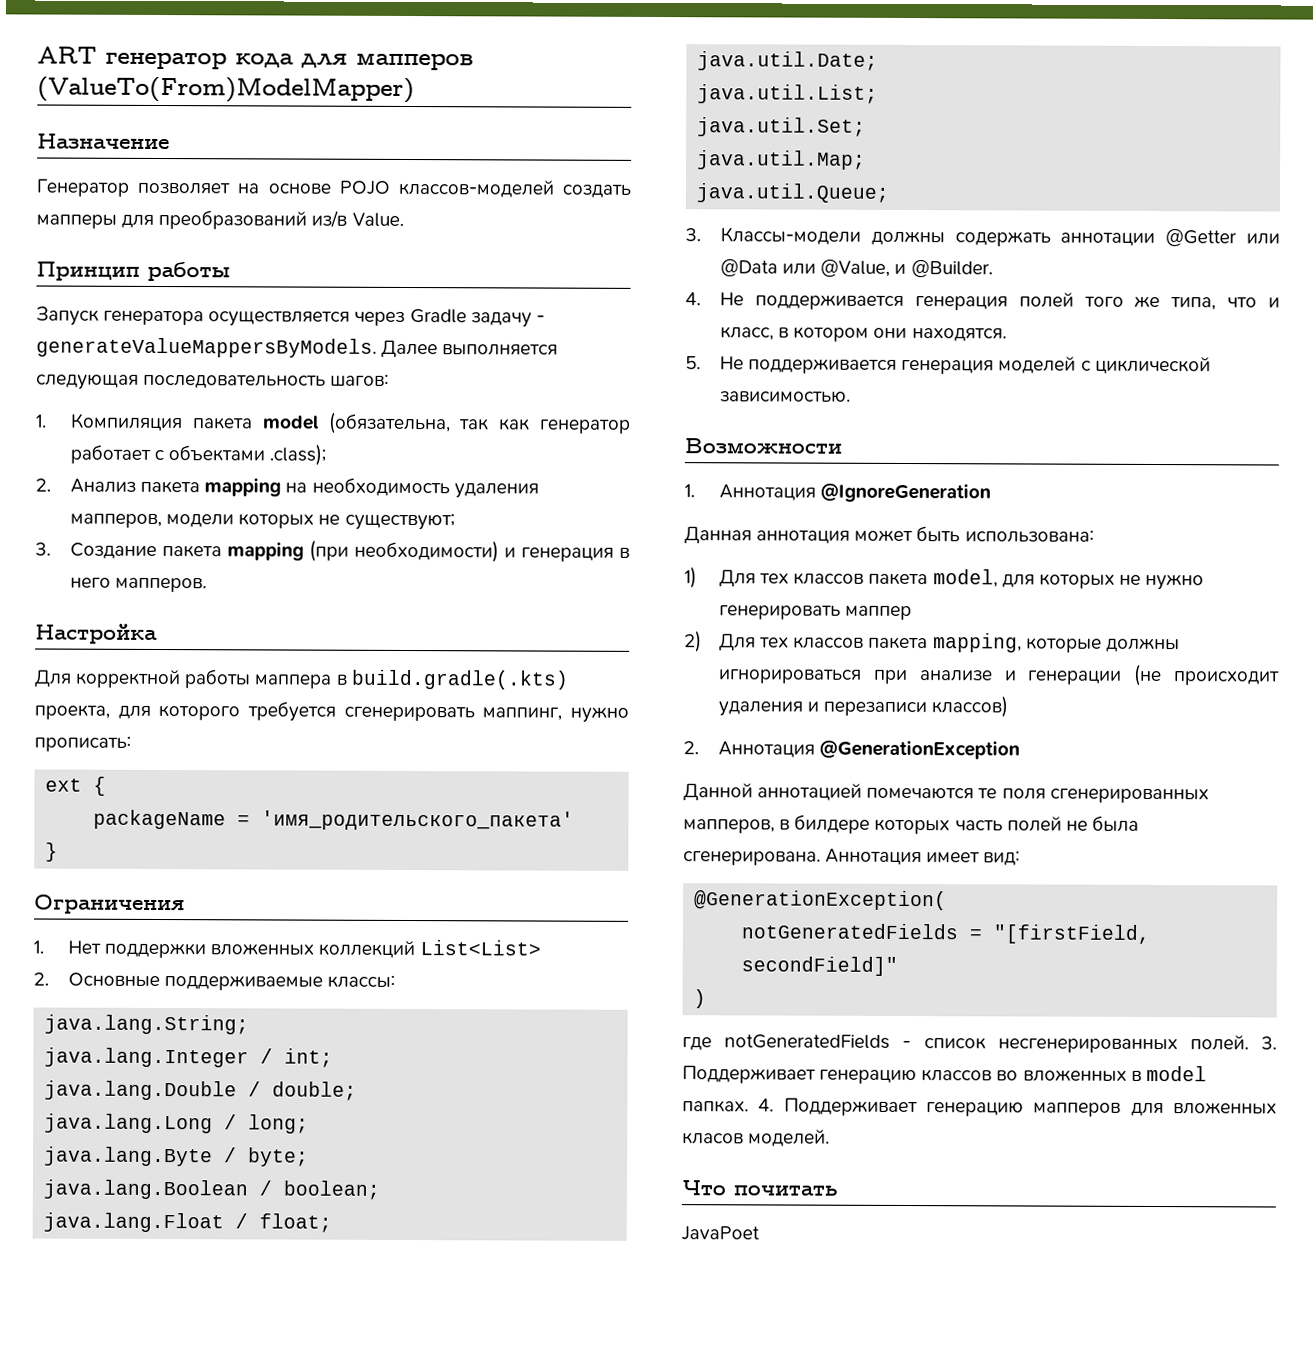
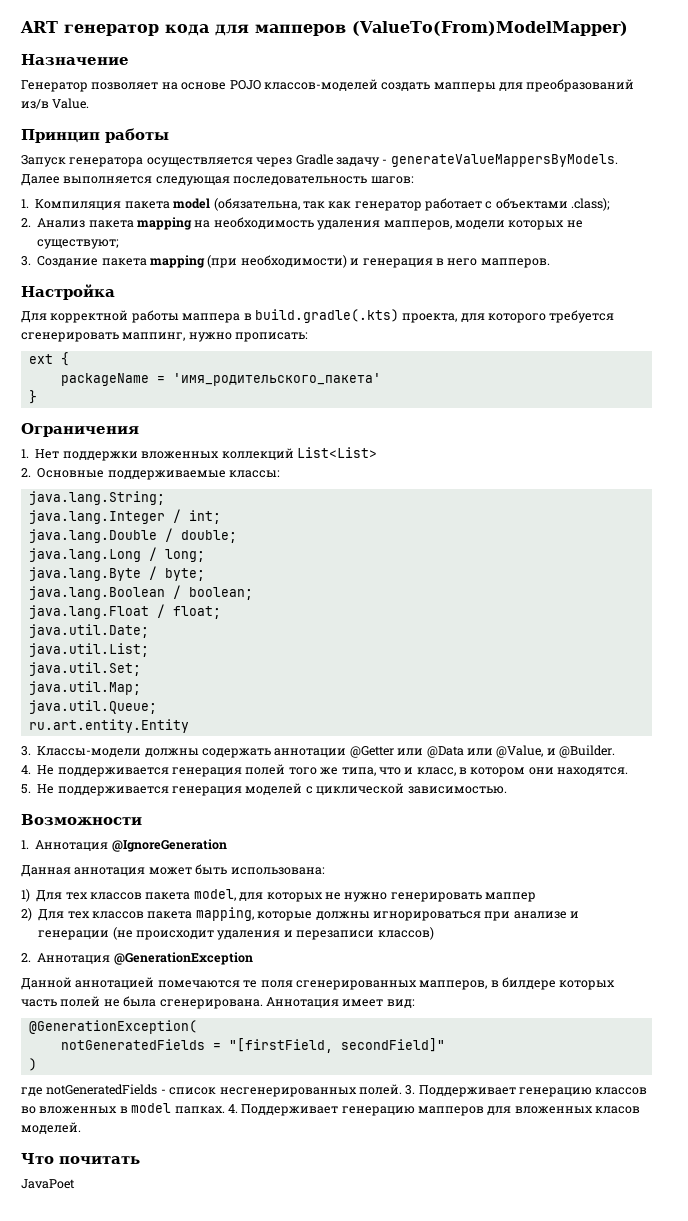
(890, 193) none -> [28,719,189,733] // ru.art.entity.Entity

